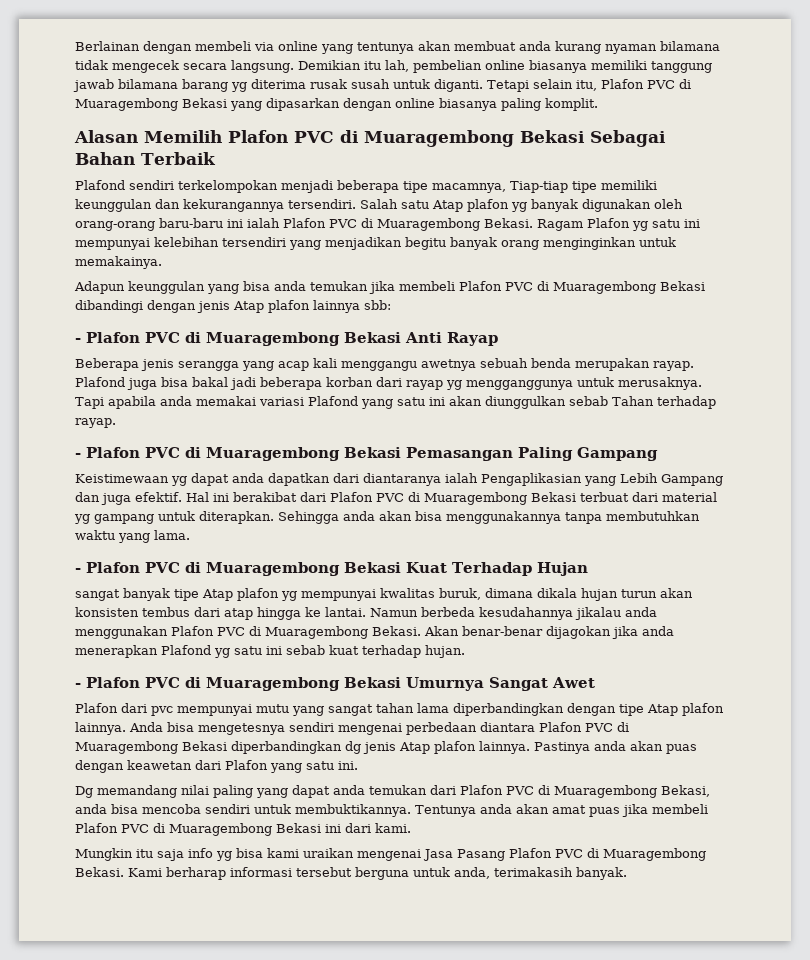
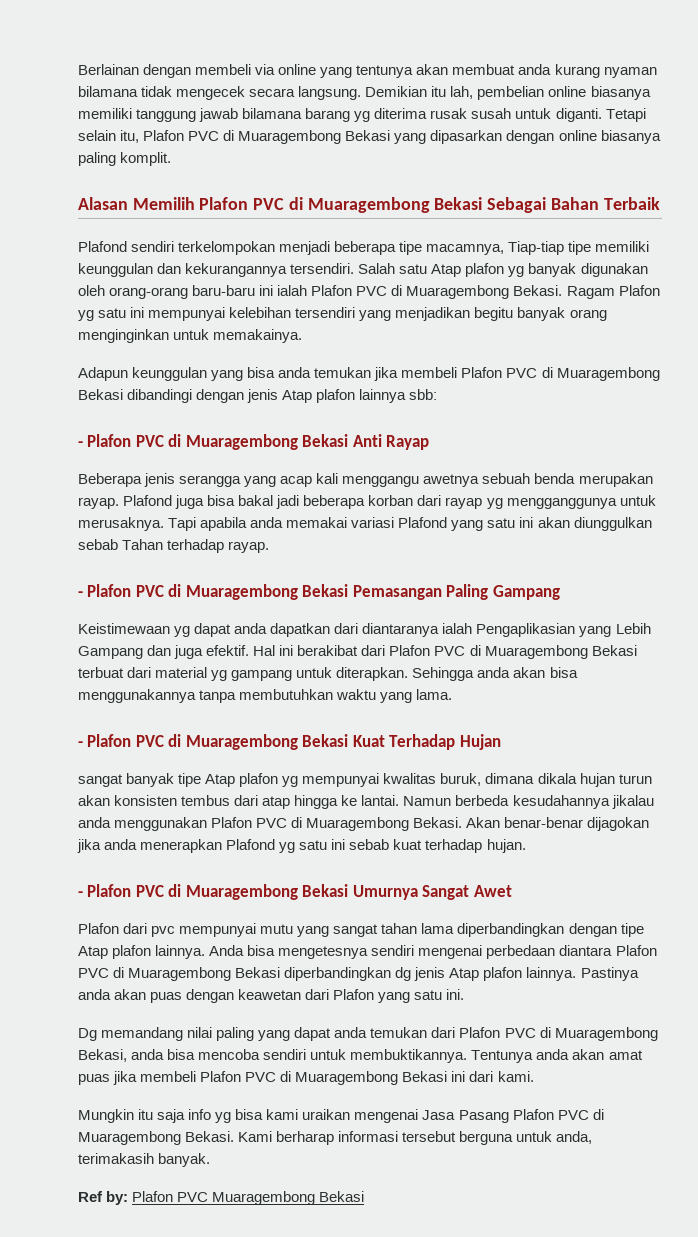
(627, 873) none -> [78,1191,365,1205] // Ref by: Plafon PVC Muaragembong Bekasi

